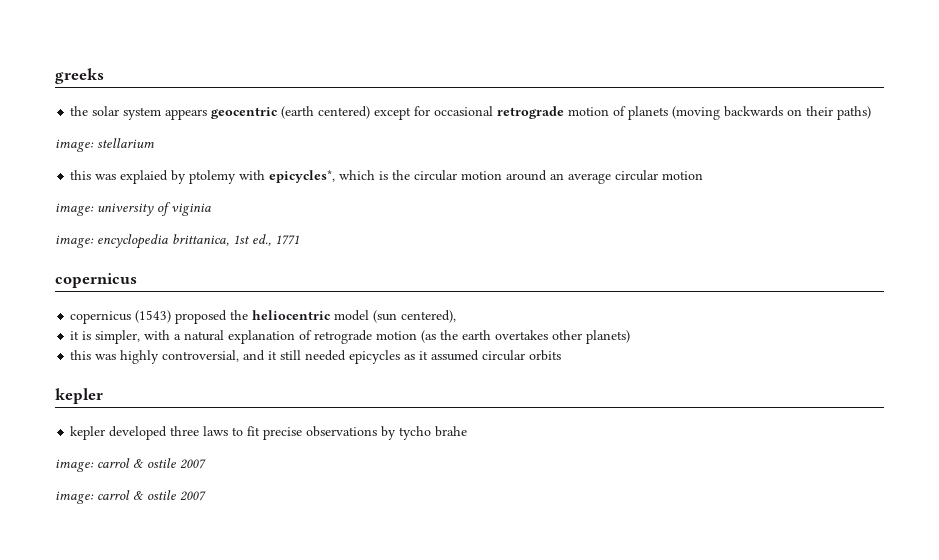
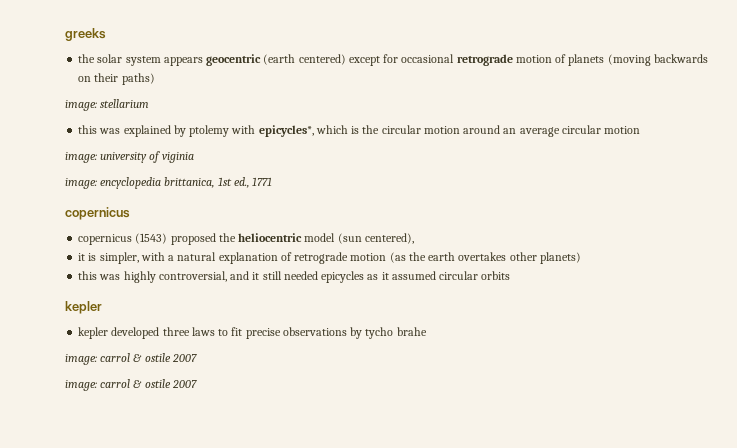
[120,170,169,184] explaied -> [123,125,171,137] explained

